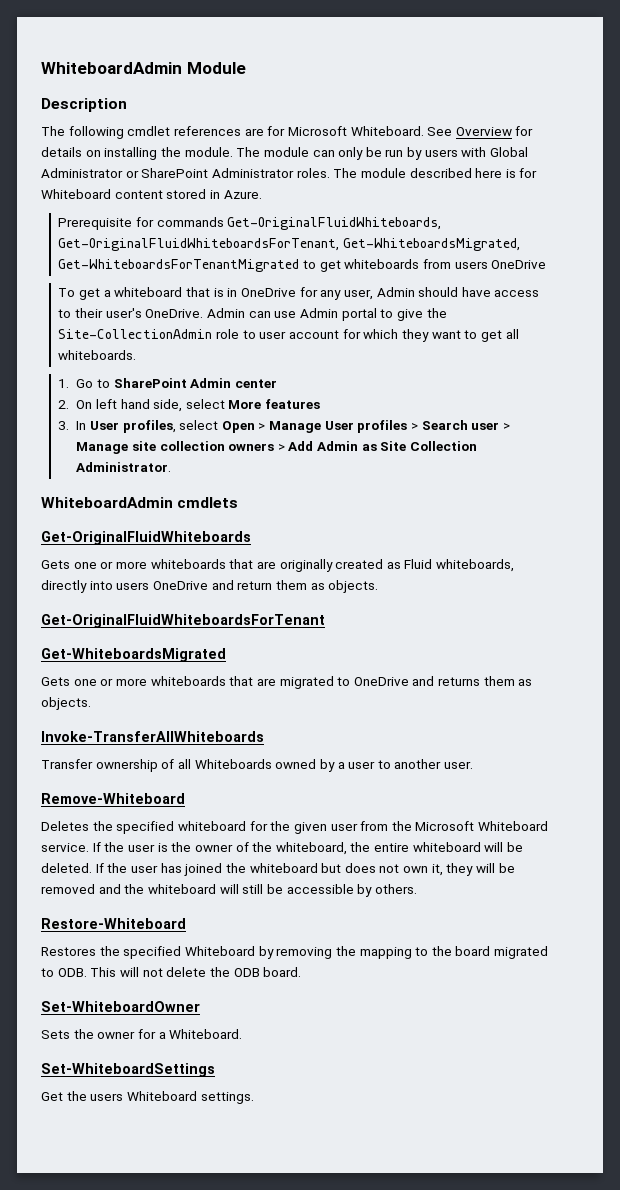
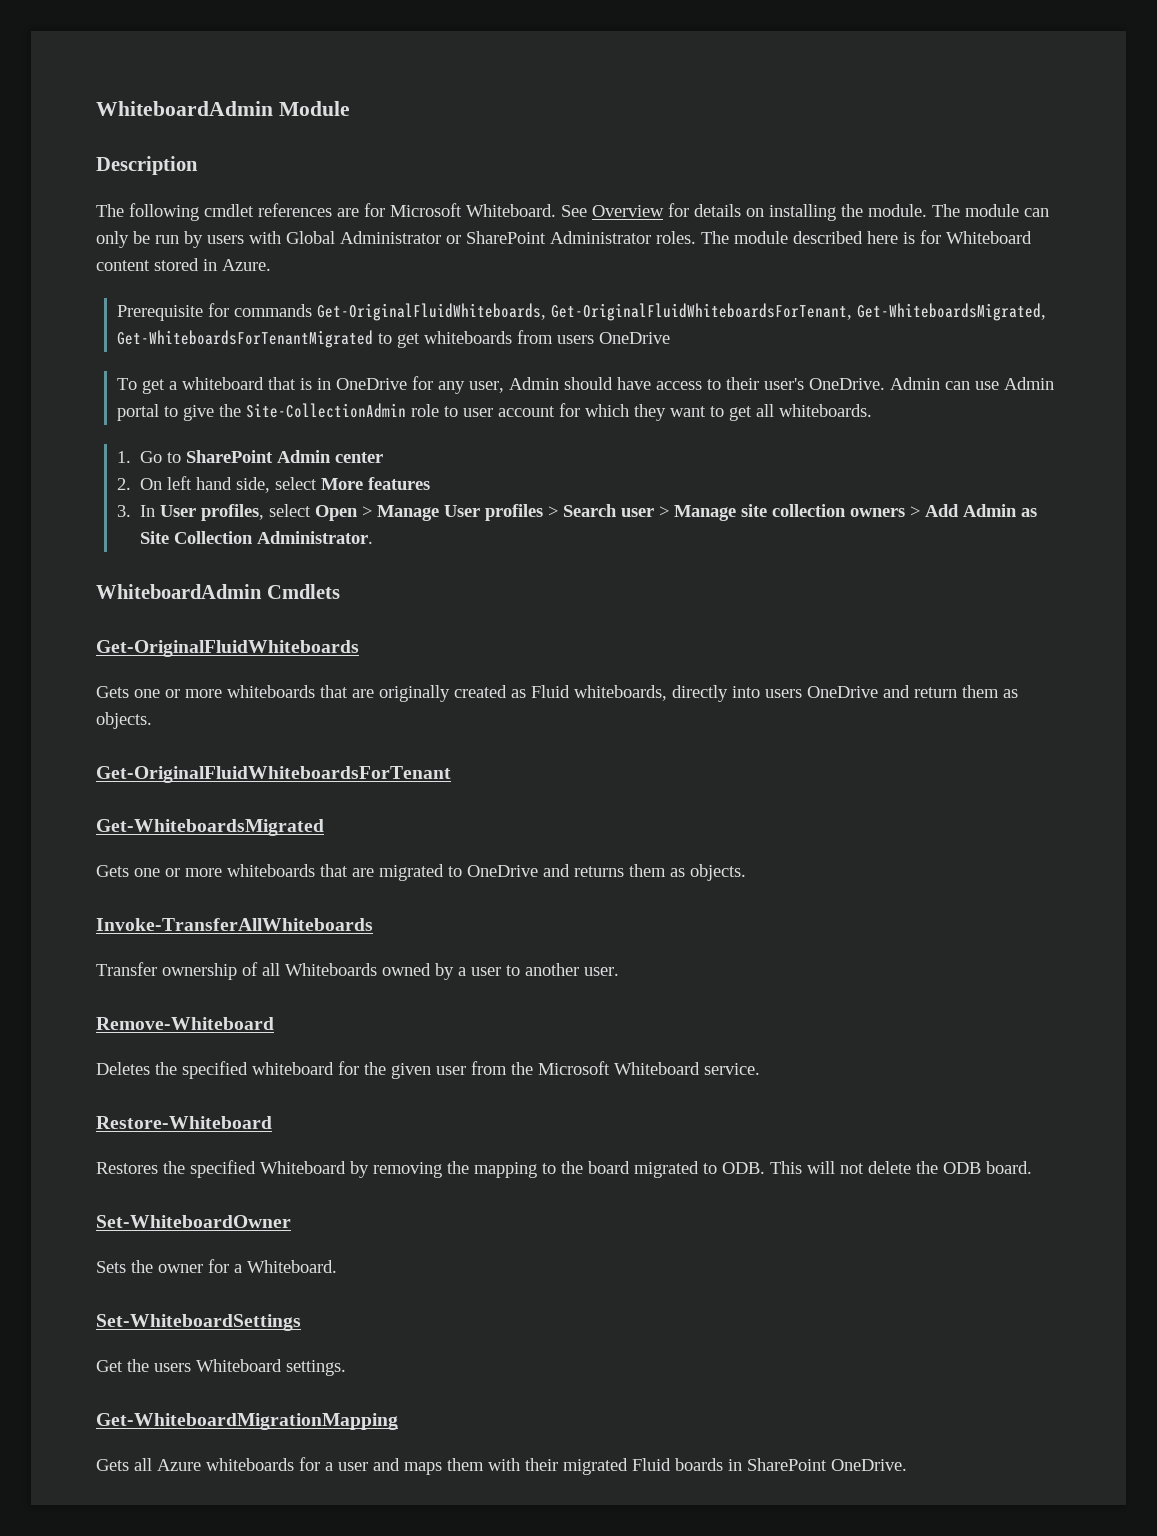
[177,497,239,508] cmdlets -> [266,584,340,599] Cmdlets
[92,842,524,855] [41,863,515,876] [41,884,417,897] If the user is the owner of the whiteboard, the entire whiteboard will be deleted. If the user has joined the whiteboard but does not own it, they will be removed and the whiteboard will still be accessible by others. -> (760, 1069) none
(254, 1098) none -> [96,1413,398,1430] [96,1457,907,1475] // Get-WhiteboardMigrationMapping // Gets all Azure whiteboards for a user and maps them with their migrated Fluid boards in SharePoint OneDrive.

